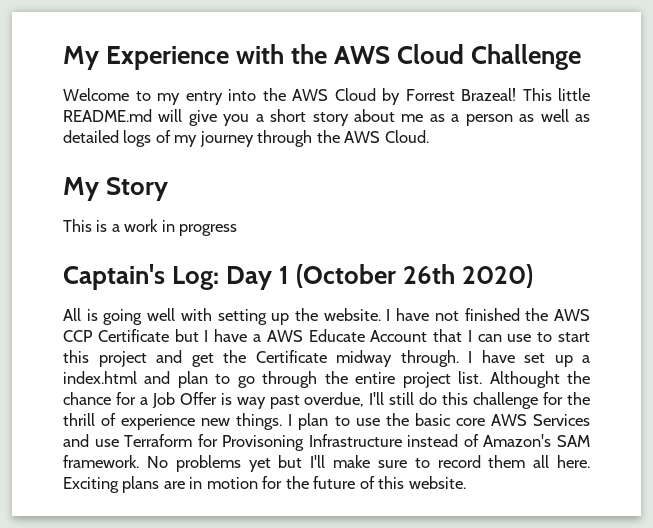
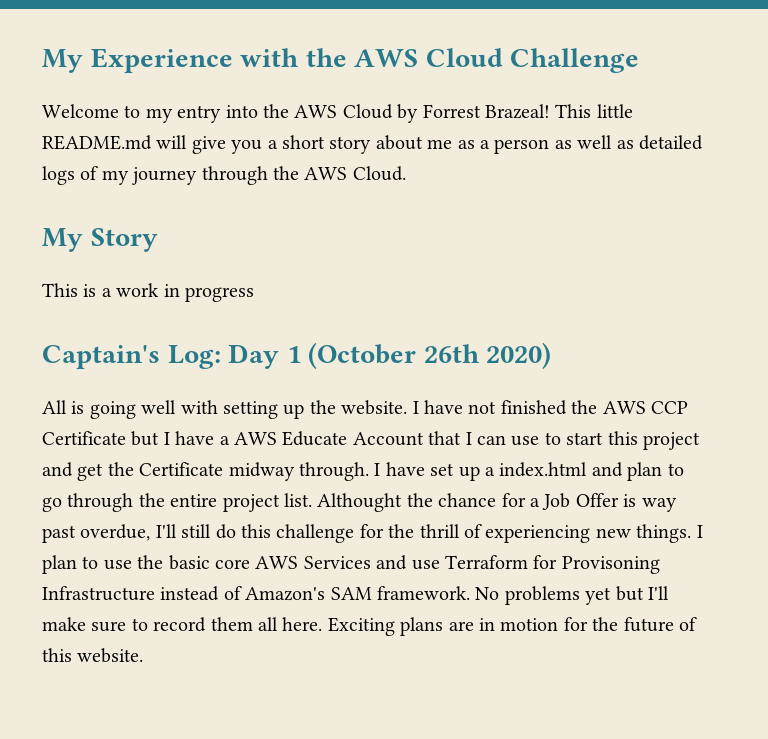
[121,414,196,430] experience -> [485,525,591,543] experiencing

